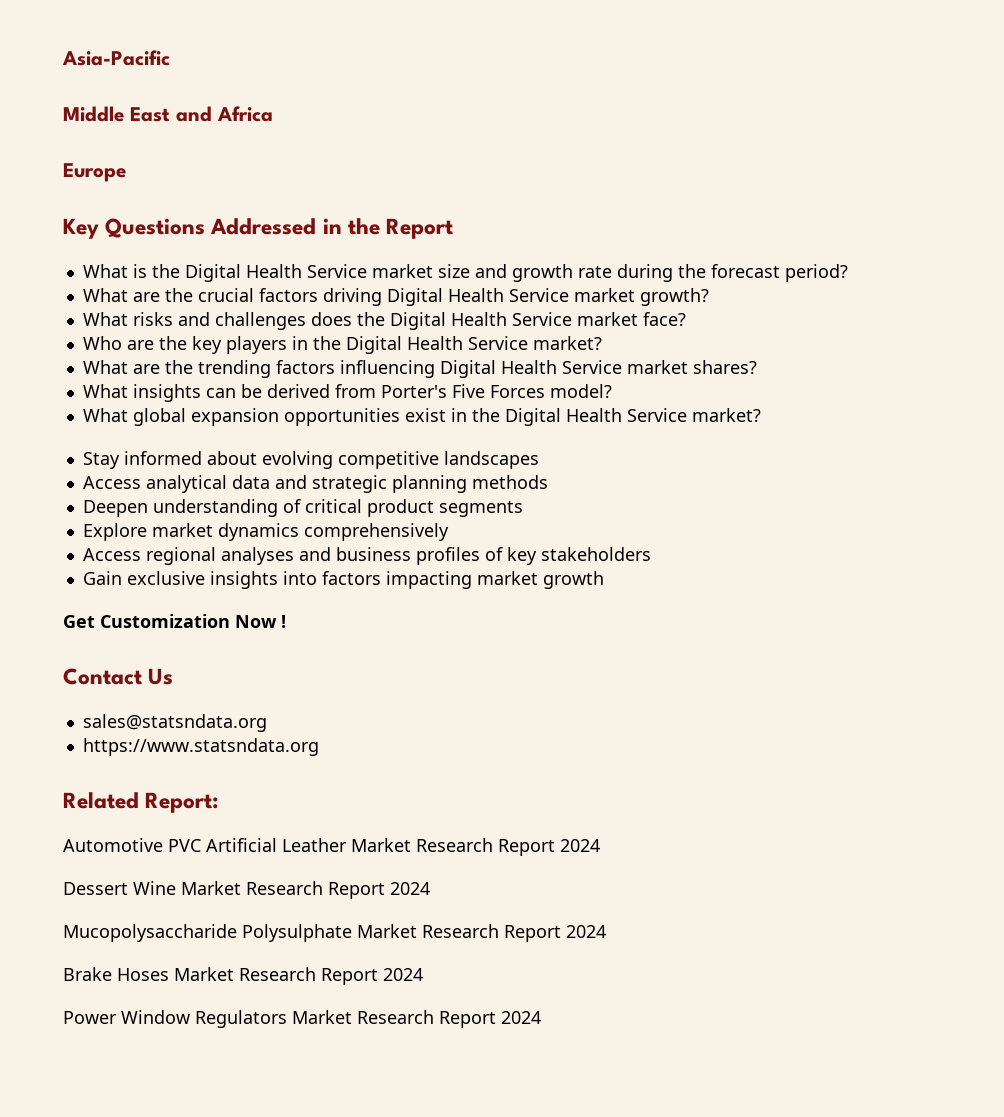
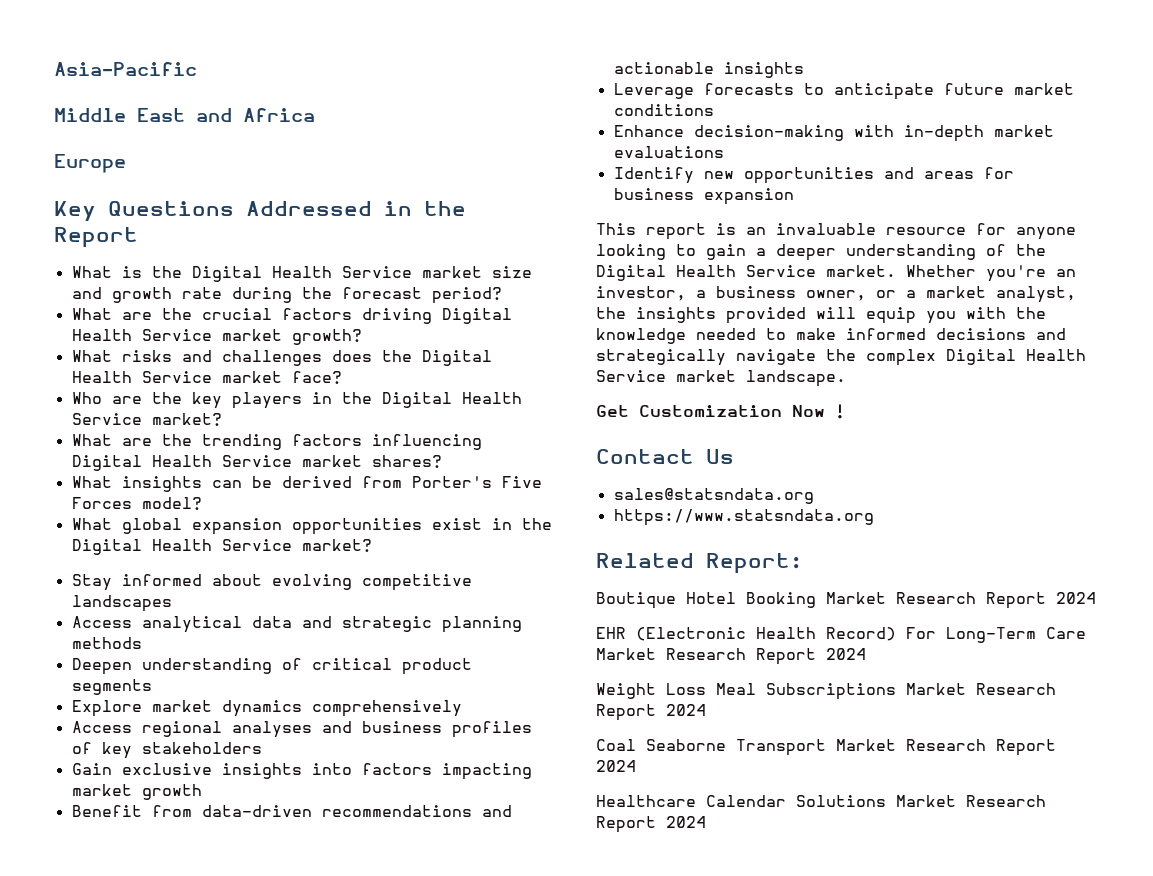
(604, 580) none -> [71,805,512,817] [613,62,804,78] [613,83,1074,100] [613,104,714,116] [613,125,1054,142] [613,146,724,158] [613,167,1014,184] [613,188,794,205] [596,223,1076,240] [596,244,1046,261] [596,265,1076,282] [596,286,1076,303] [596,307,1046,324] [596,328,1066,344] [596,349,1086,366] [596,370,846,387] // Benefit from data-driven recommendations and actionable insights // Leverage forecasts to anticipate future market conditions // Enhance decision-making with in-depth market evaluations // Identify new opportunities and areas for business expansion // This report is an invaluable resource for anyone looking to gain a deeper understanding of the Digital Health Service market. Whether you're an investor, a business owner, or a market analyst, the insights provided will equip you with the knowledge needed to make informed decisions and strategically navigate the complex Digital Health Service market landscape.
[63,838,600,856] [63,881,430,899] [63,924,606,942] [63,967,423,985] [63,1010,287,1028] Automotive PVC Artificial Leather Market Research Report 2024 // Dessert Wine Market Research Report 2024 // Mucopolysaccharide Polysulphate Market Research Report 2024 // Brake Hoses Market Research Report 2024 // Power Window Regulators -> [596,592,1096,609] [596,627,1086,643] [596,648,866,665] [596,683,1056,700] [596,704,706,721] [596,739,1056,756] [596,760,636,772] [596,795,886,807] Boutique Hotel Booking Market Research Report 2024 // EHR (Electronic Health Record) For Long-Term Care Market Research Report 2024 // Weight Loss Meal Subscriptions Market Research Report 2024 // Coal Seaborne Transport Market Research Report 2024 // Healthcare Calendar Solutions

